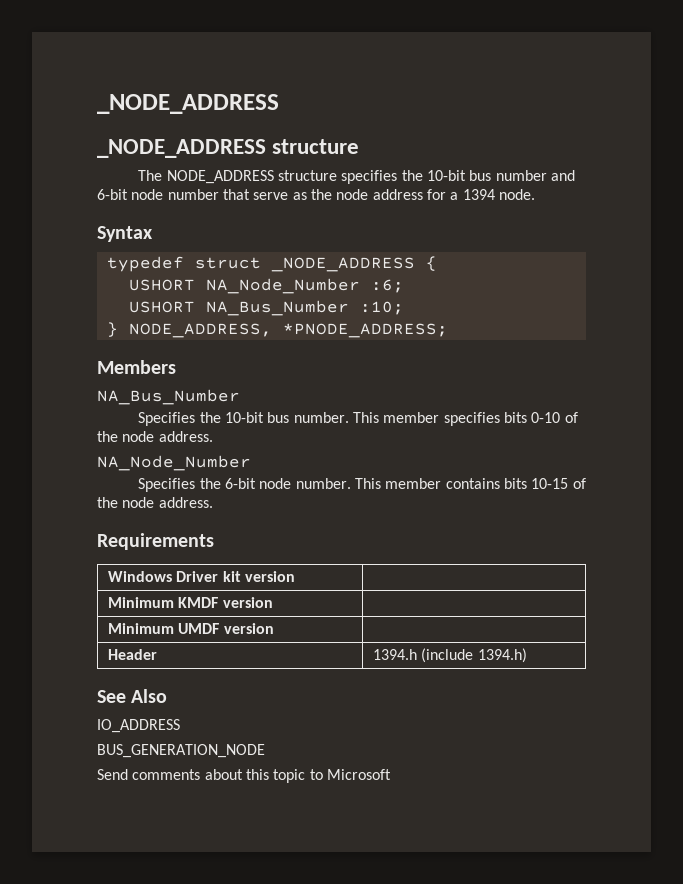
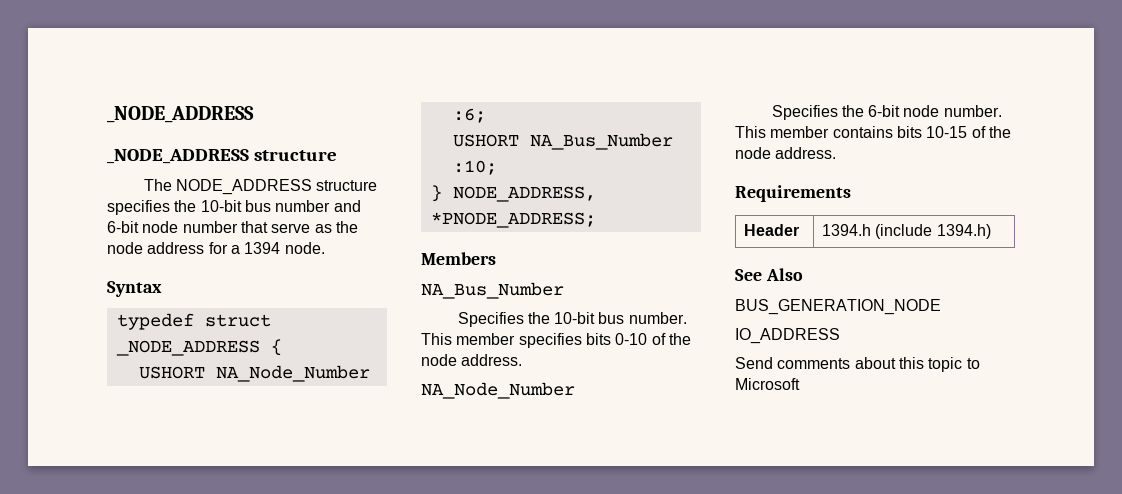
[108,571,296,582] [108,597,273,608] [108,623,274,634] // Windows Driver kit version | // Minimum KMDF version | // Minimum UMDF version | -> (851, 193) none
(168, 696) none -> [735,299,941,315] // BUS_GENERATION_NODE
[97,744,265,758] // BUS_GENERATION_NODE -> (840, 336) none

